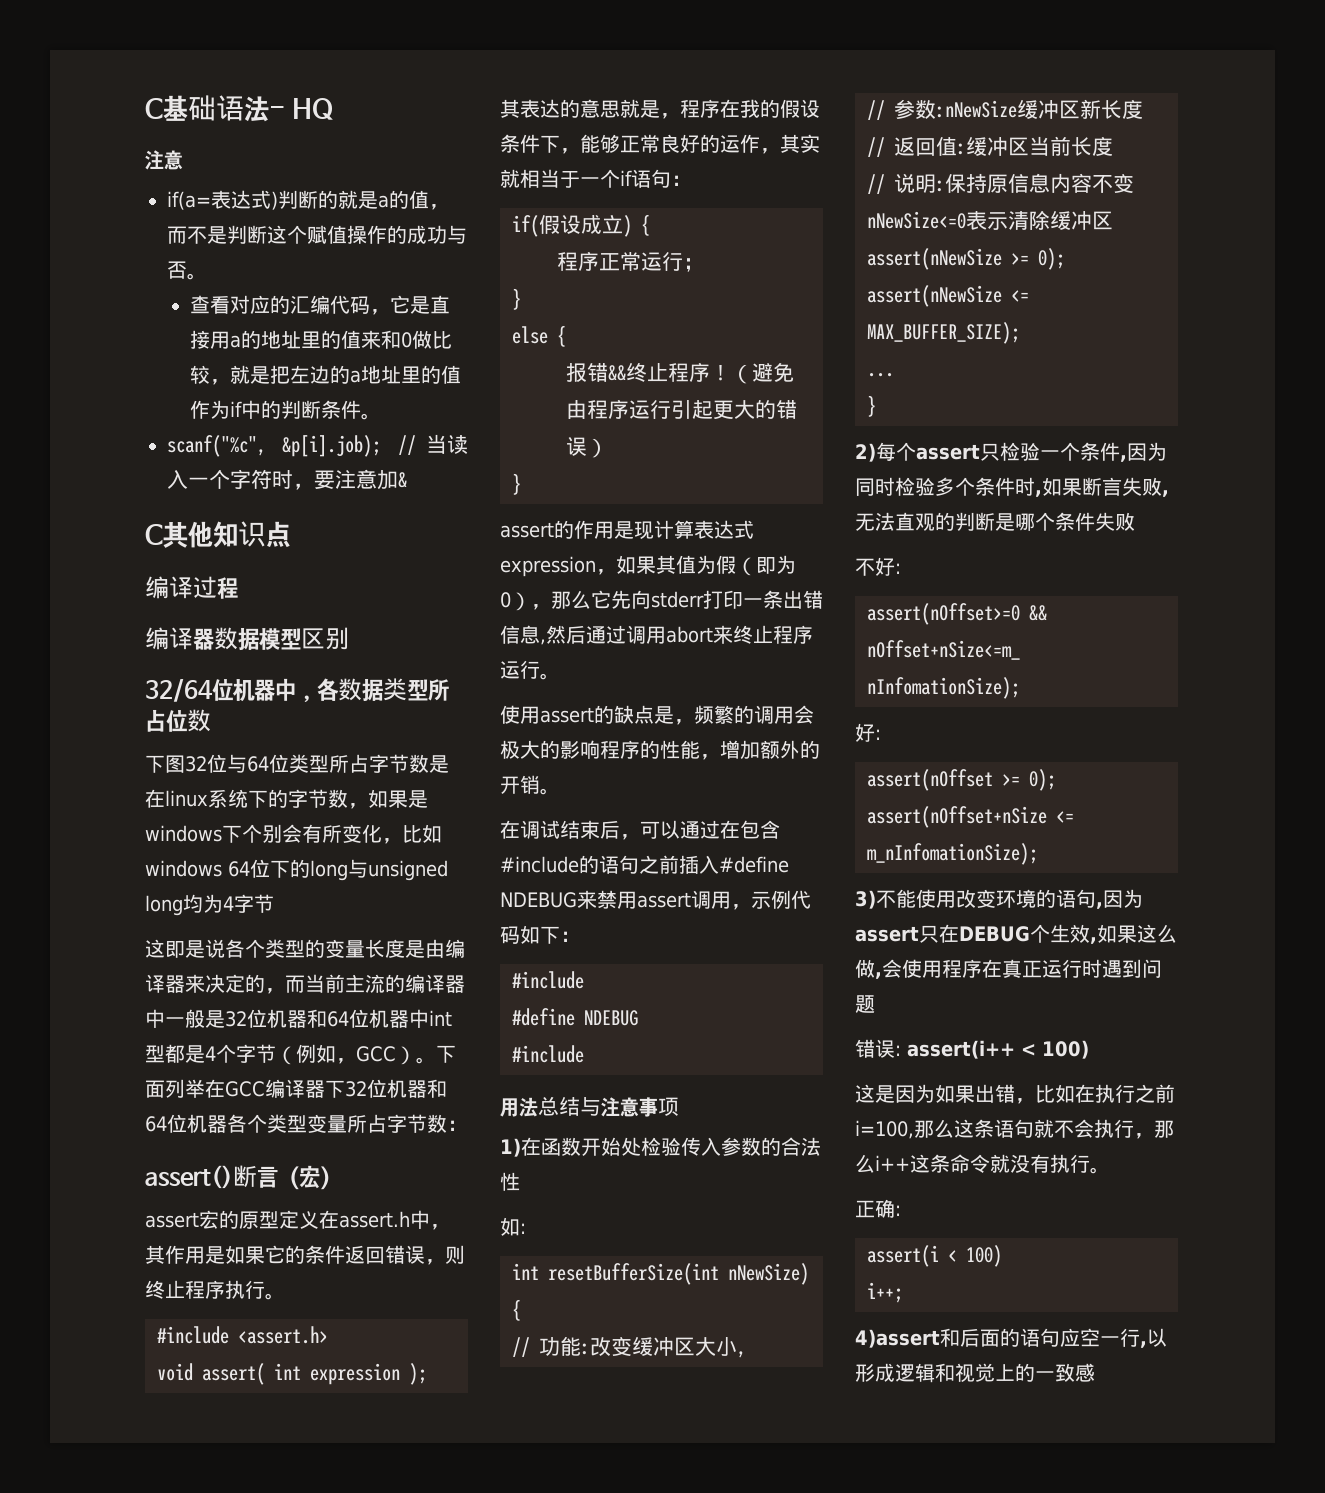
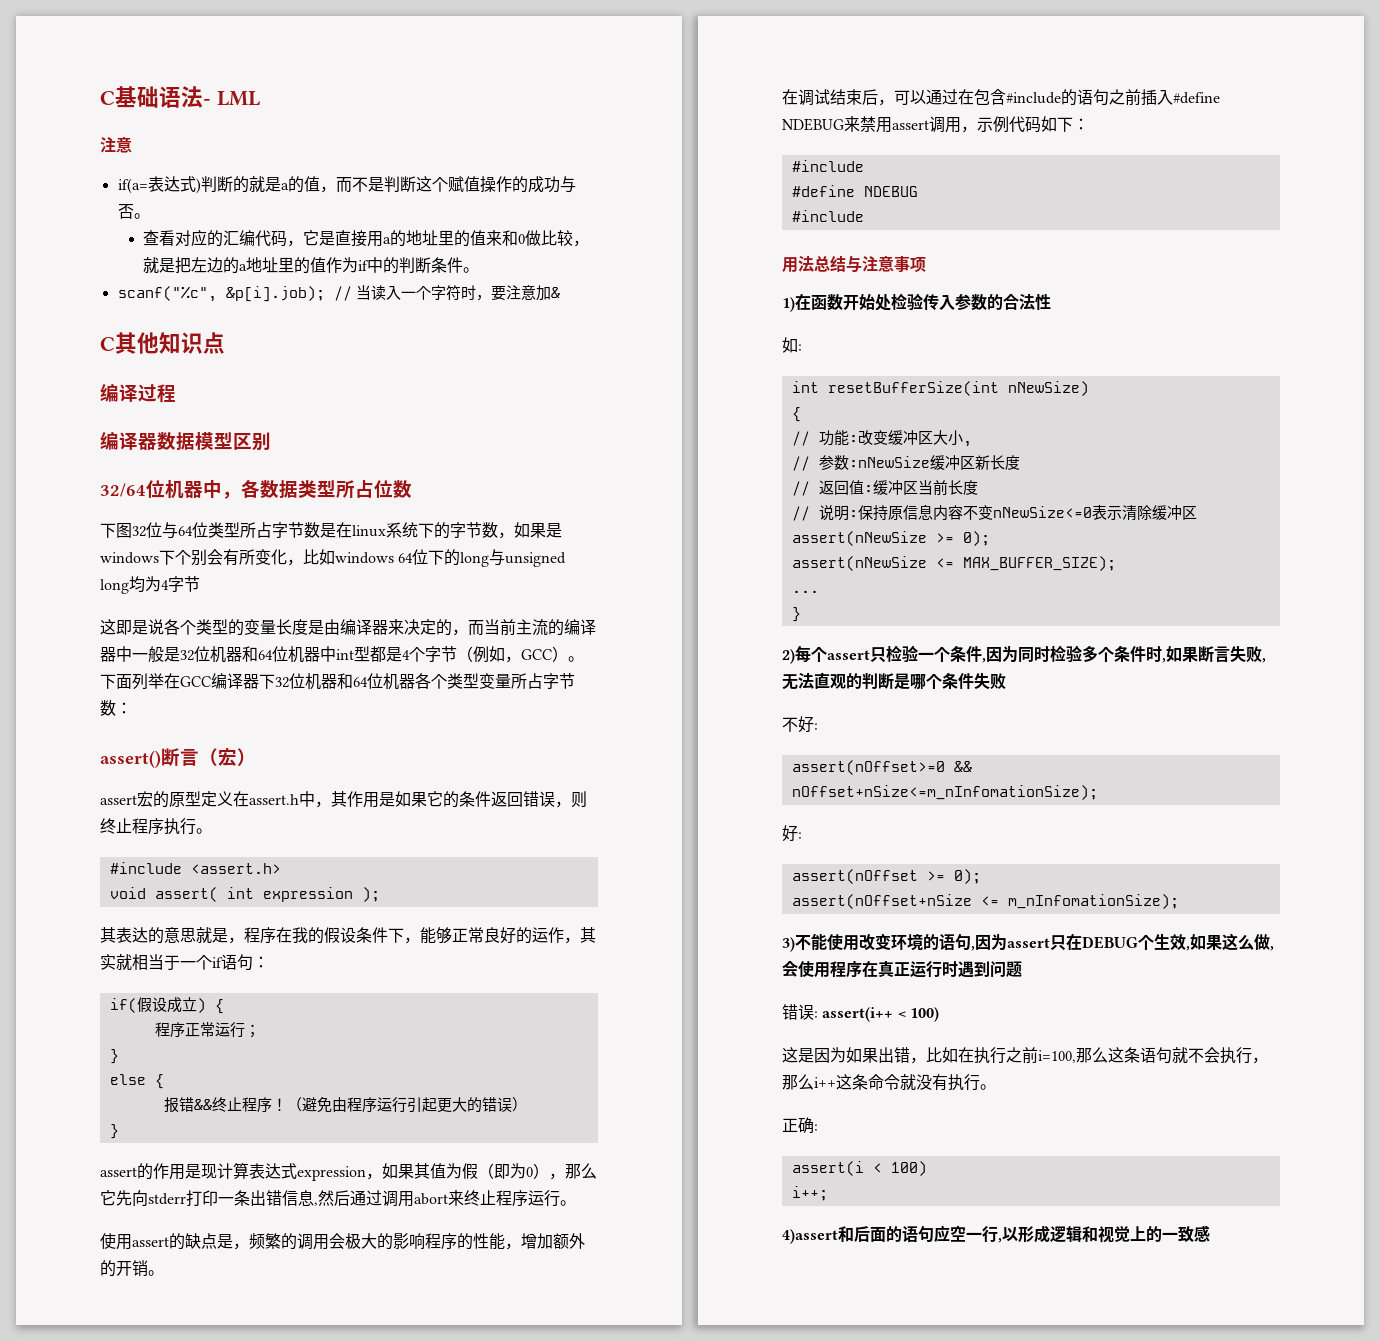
[292,98,334,120] HQ -> [216,91,260,106] LML

